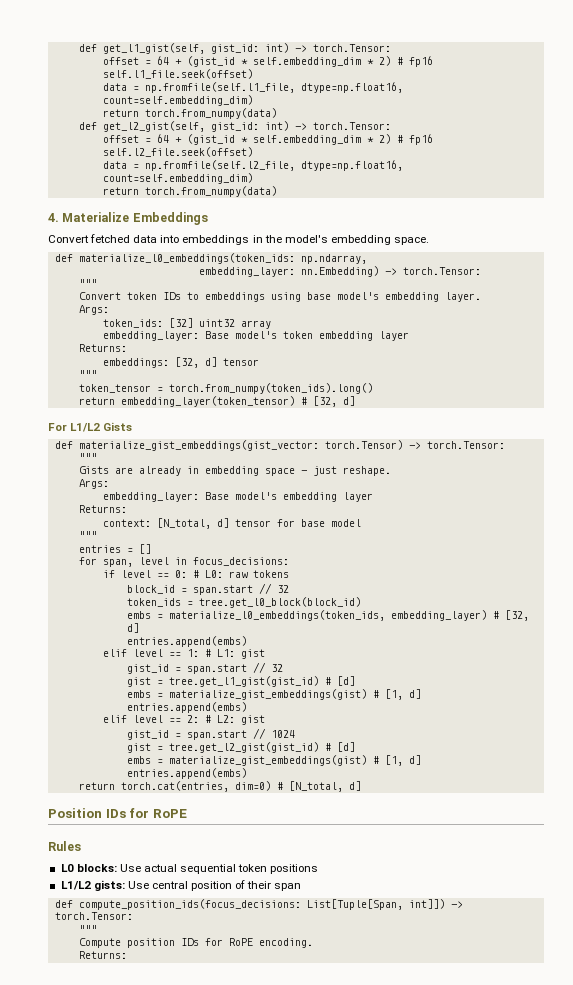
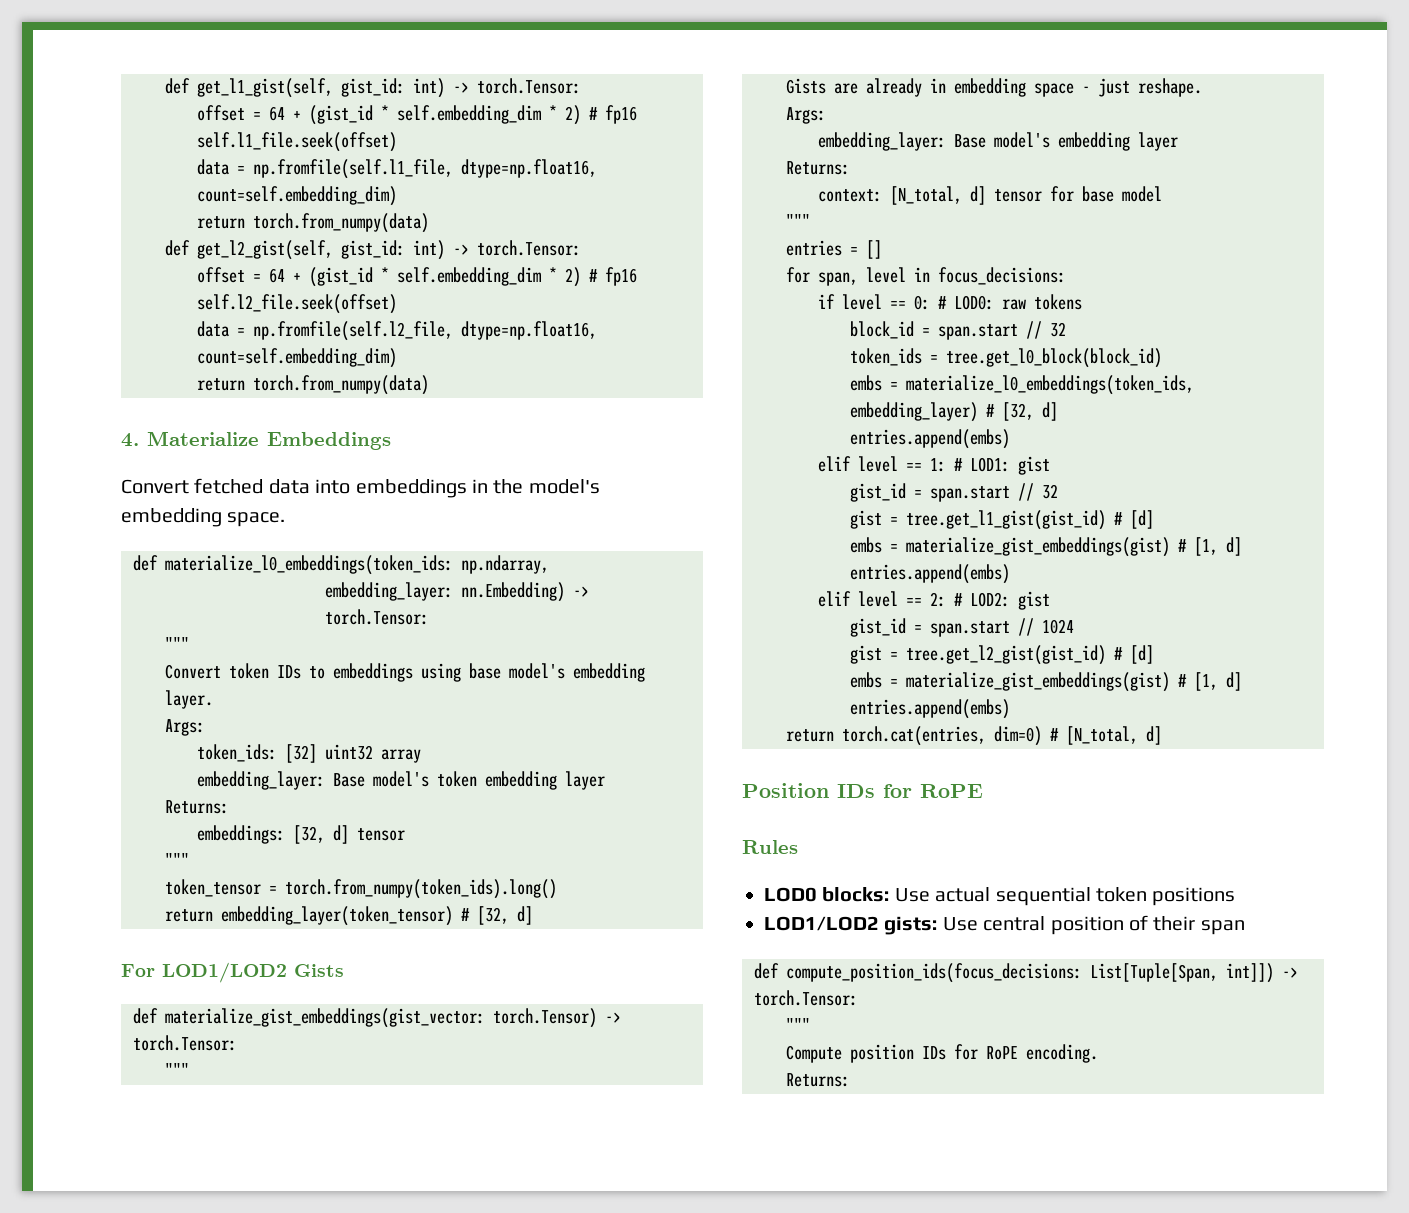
[70,423,101,432] L1/L2 -> [162,962,287,983] LOD1/LOD2
[204,570,223,578] L0: -> [954,295,994,310] LOD0:
[216,649,235,657] L1: -> [970,457,1010,472] LOD1:
[216,715,235,723] L2: -> [970,592,1010,607] LOD2:
[60,864,74,872] L0 -> [764,887,817,902] LOD0
[60,881,91,890] L1/L2 -> [764,916,879,931] LOD1/LOD2

